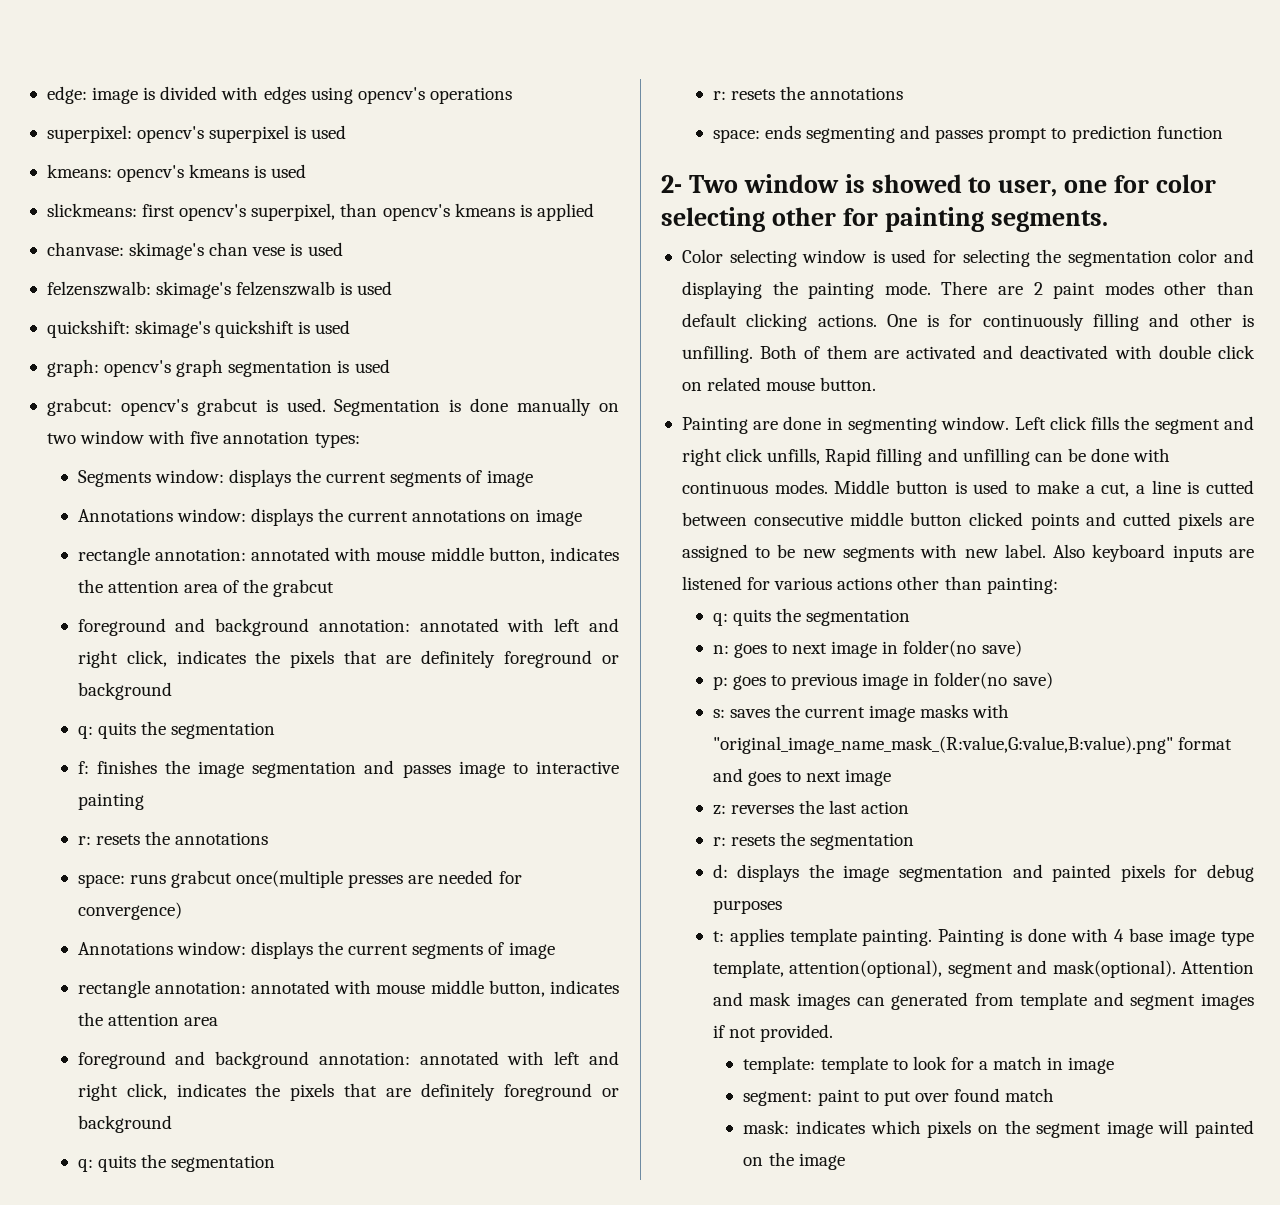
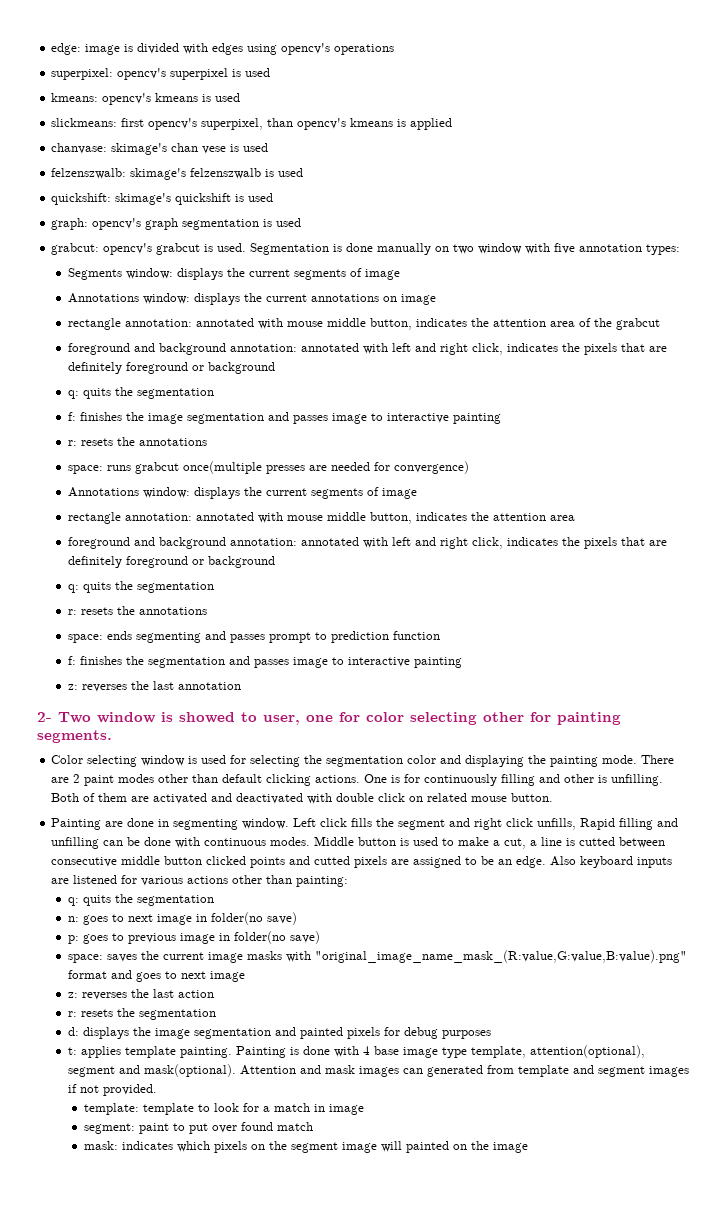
(1223, 132) none -> [67,656,462,668] [67,681,241,692] // f: finishes the segmentation and passes image to interactive painting // z: reverses the last annotation
[802,544,1046,562] new segments with new label. -> [498,856,547,868] an edge.
[712,709,725,718] s: -> [67,954,103,963] space:

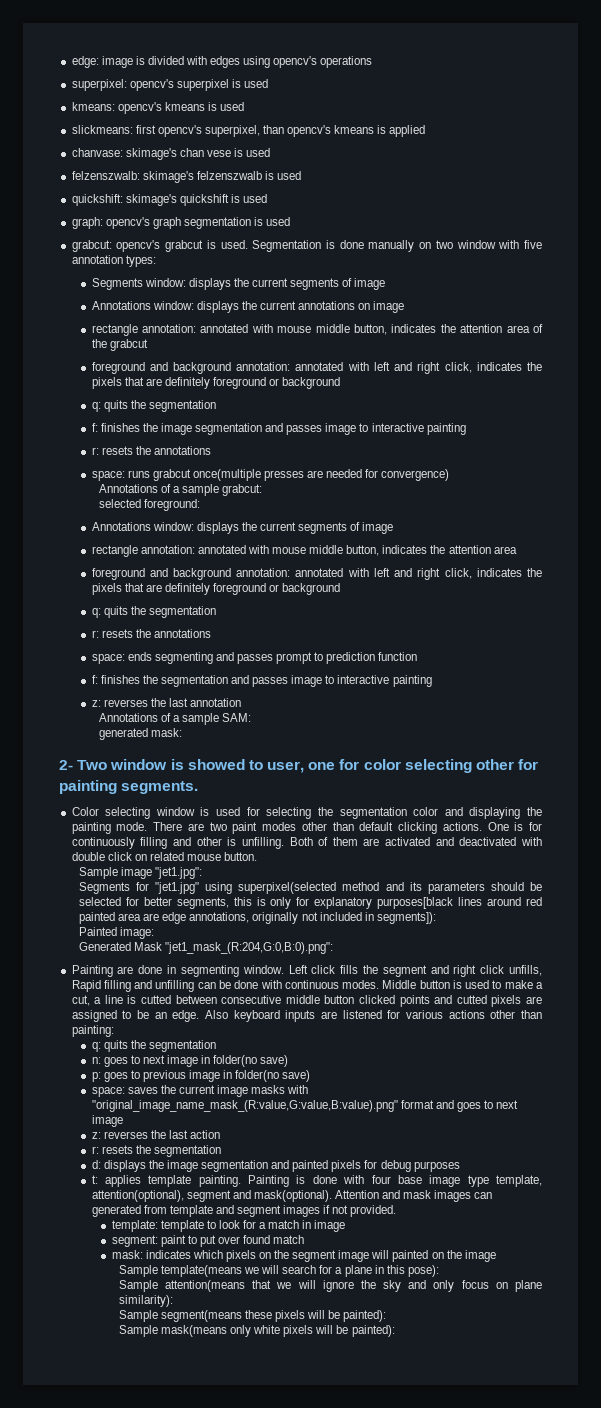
(469, 467) none -> [98,484,263,496] [98,499,200,511] // Annotations of a sample grabcut: // selected foreground:
(241, 686) none -> [98,713,252,725] [98,728,182,740] // Annotations of a sample SAM: // generated mask:
[73,774,81,783] 2 -> [209,822,227,831] two
(554, 797) none -> [78,867,203,879] [78,882,543,894] [78,897,542,909] [78,912,436,924] [78,927,155,939] [78,942,334,954] // Sample image "jet1.jpg": // Segments for "jet1.jpg" using superpixel(selected method and its parameters should be selected for better segments, this is only for explanatory purposes[black lines around red painted area are edge annotations, originally not included in segments]): // Painted image: // Generated Mask "jet1_mask_(R:204,G:0,B:0).png":
[362,1046,370,1055] 4 -> [371,1175,391,1184] four
(528, 1147) none -> [118,1265,439,1277] [118,1280,543,1292] [118,1295,173,1307] [118,1310,387,1322] [118,1325,395,1337] // Sample template(means we will search for a plane in this pose): // Sample attention(means that we will ignore the sky and only focus on plane similarity): // Sample segment(means these pixels will be painted): // Sample mask(means only white pixels will be painted):

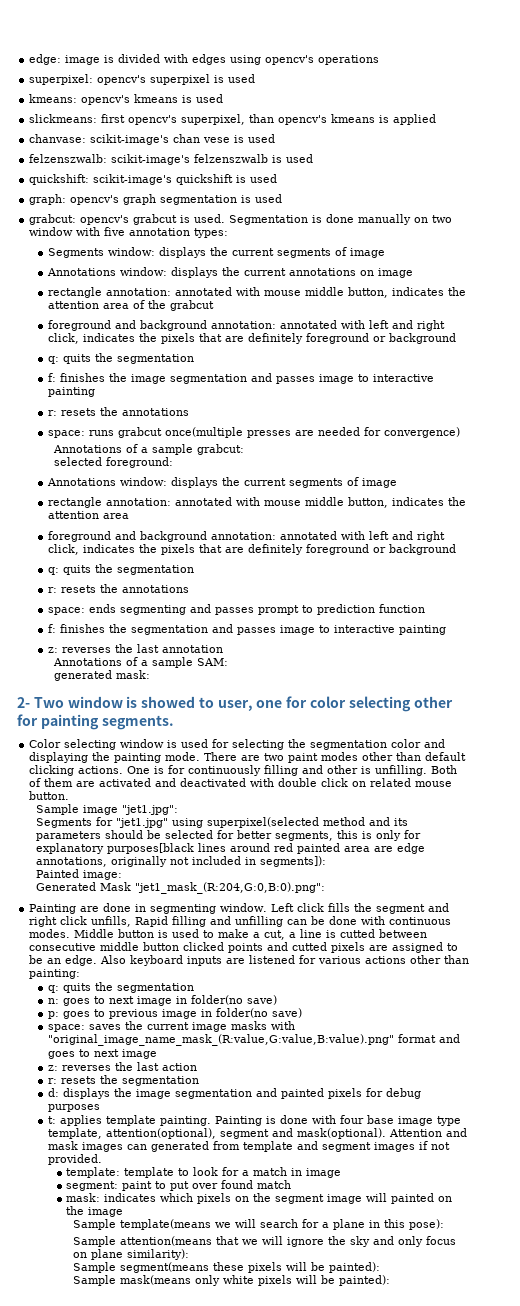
[125,148,177,160] skimage's -> [90,134,170,145] scikit-image's
[142,171,194,183] skimage's -> [111,154,191,165] scikit-image's
[125,194,177,206] skimage's -> [93,174,173,185] scikit-image's

